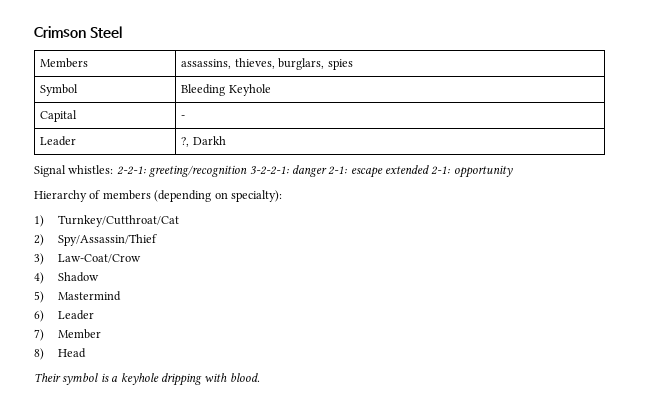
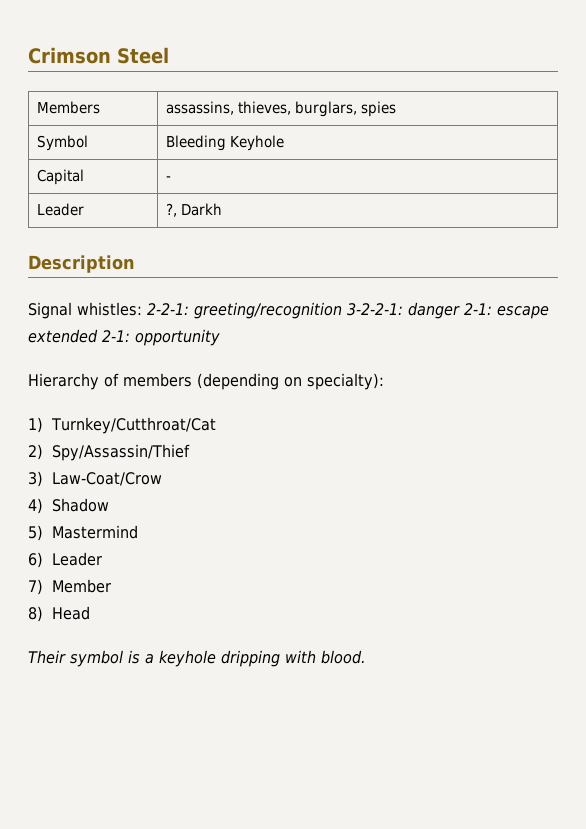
(226, 140) none -> [28,255,135,273] // Description

